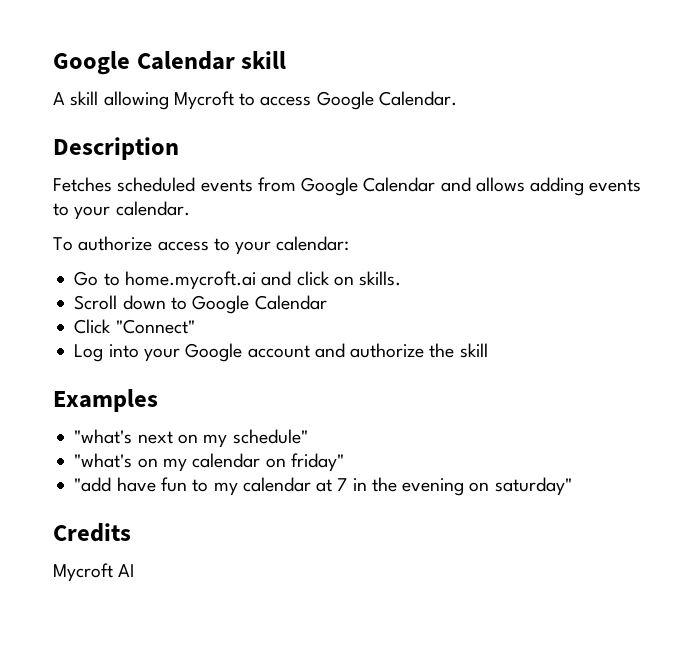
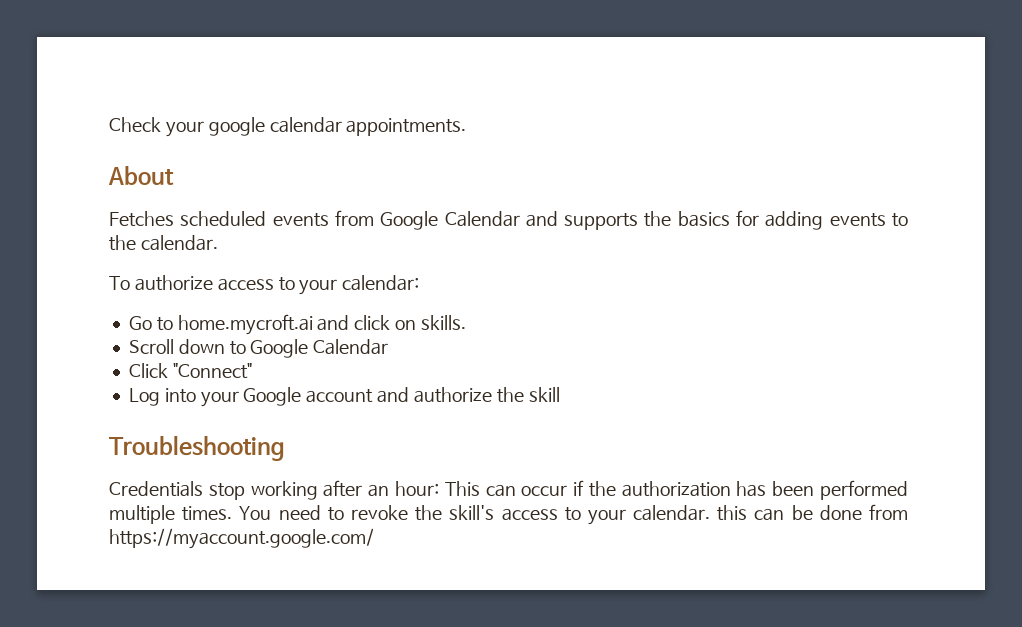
[53,51,287,75] [53,91,457,110] [53,137,179,160] Google Calendar skill // A skill allowing Mycroft to access Google Calendar. // Description -> [109,117,467,137] [108,166,174,185] Check your google calendar appointments. // About
[475,177,525,192] allows -> [564,210,760,230] supports the basics for
[74,206,111,220] your -> [109,235,136,251] the
[53,389,158,412] [74,429,308,448] [74,453,344,472] [74,477,572,496] [53,523,131,542] [53,563,135,582] Examples // "what's next on my schedule" // "what's on my calendar on friday" // "add have fun to my calendar at 7 in the evening on saturday" // Credits // Mycroft AI -> [109,435,285,461] [109,480,908,500] [109,504,908,525] [109,528,374,549] Troubleshooting // Credentials stop working after an hour: This can occur if the authorization has been performed multiple times. You need to revoke the skill's access to your calendar. this can be done from https://myaccount.google.com/

